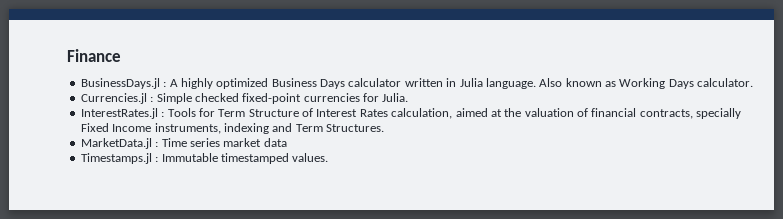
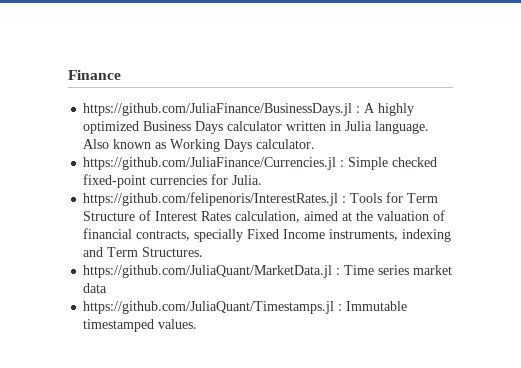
[80,78,160,89] BusinessDays.jl -> [83,103,353,116] https://github.com/JuliaFinance/BusinessDays.jl
[80,93,147,104] Currencies.jl -> [83,157,337,170] https://github.com/JuliaFinance/Currencies.jl
[80,108,158,119] InterestRates.jl -> [83,192,339,206] https://github.com/felipenoris/InterestRates.jl
[80,138,152,149] MarketData.jl -> [83,265,333,278] https://github.com/JuliaQuant/MarketData.jl
[80,153,152,164] Timestamps.jl -> [83,301,335,314] https://github.com/JuliaQuant/Timestamps.jl

